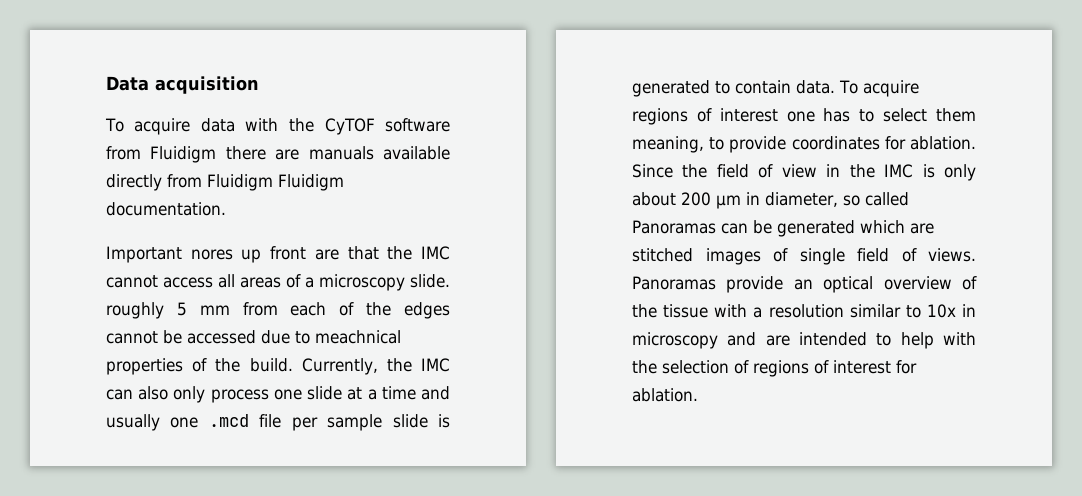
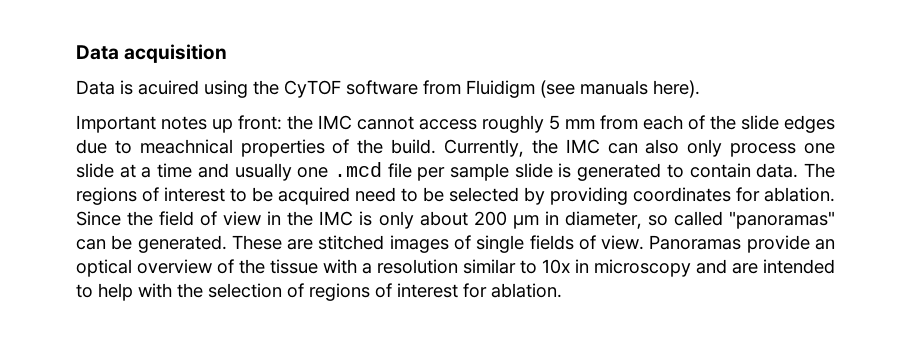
[105,118,279,135] To acquire data with -> [76,80,248,98] Data is acuired using
[225,146,450,160] [106,174,344,191] [106,202,226,216] [106,246,451,263] [106,274,450,291] there are manuals available directly from Fluidigm Fluidigm documentation. // Important nores up front are that the IMC cannot access all areas of a microscopy slide. -> [540,80,700,98] [76,115,477,133] (see manuals here). // Important notes up front: the IMC cannot access
[404,302,450,319] [106,330,256,344] edges cannot be accessed -> [741,115,835,133] slide edges
[839,80,919,97] [632,108,976,125] [632,136,787,153] To acquire regions of interest one has to select them meaning, to provide -> [804,163,835,178] [76,187,628,205] The regions of interest to be acquired need to be selected by providing
[632,220,716,234] Panoramas -> [728,211,835,229] "panoramas"
[777,220,905,237] generated which -> [137,235,282,253] generated. These
[857,248,976,262] field of views. -> [529,235,645,250] fields of view.

